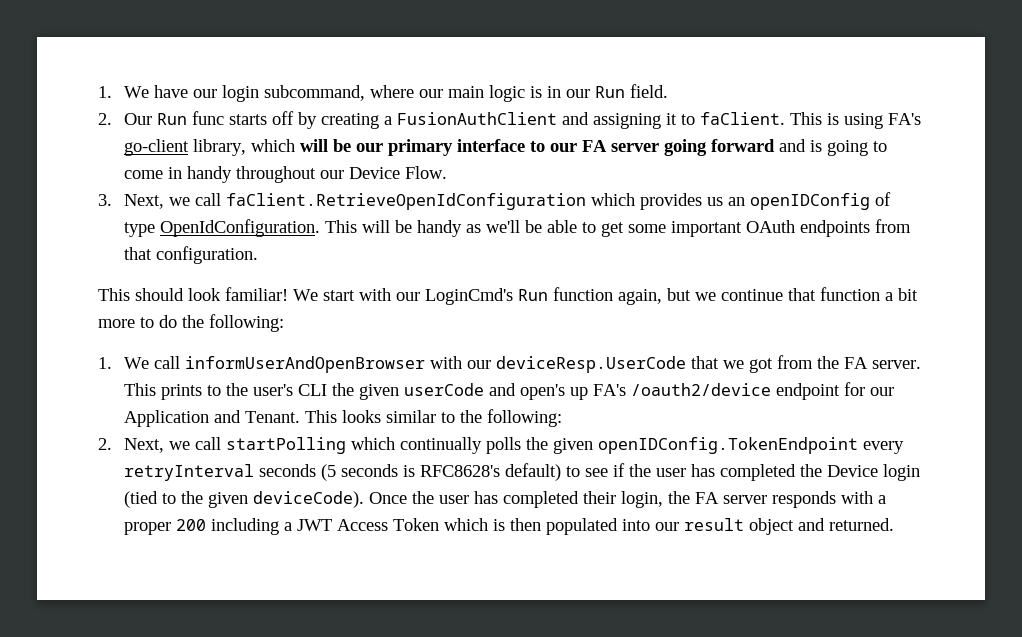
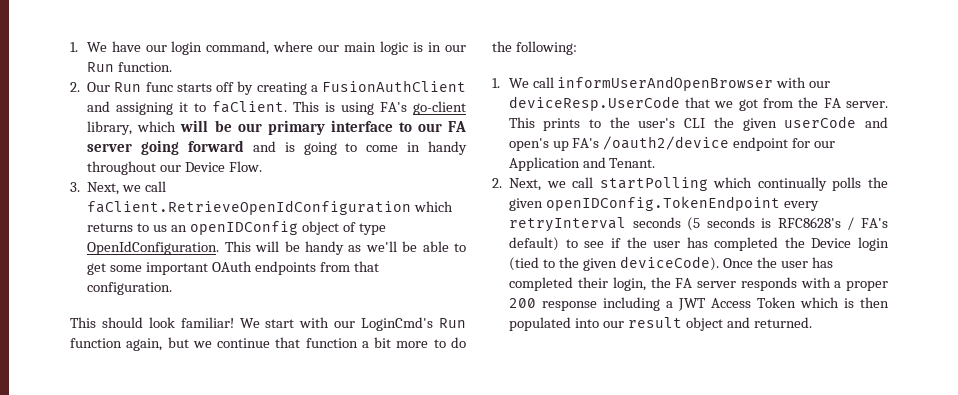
[263,85,365,101] subcommand, -> [206,41,270,55] command,
[629,84,668,98] field. -> [117,62,172,72] function.
[639,193,702,210] provides -> [87,223,150,232] returns to
(870, 201) none -> [301,221,339,235] object
[304,409,562,427] This looks similar to the following: -> (656, 163) none
(500, 471) none -> [847,217,888,230] / FA's
(206, 525) none -> [542,301,598,311] response

